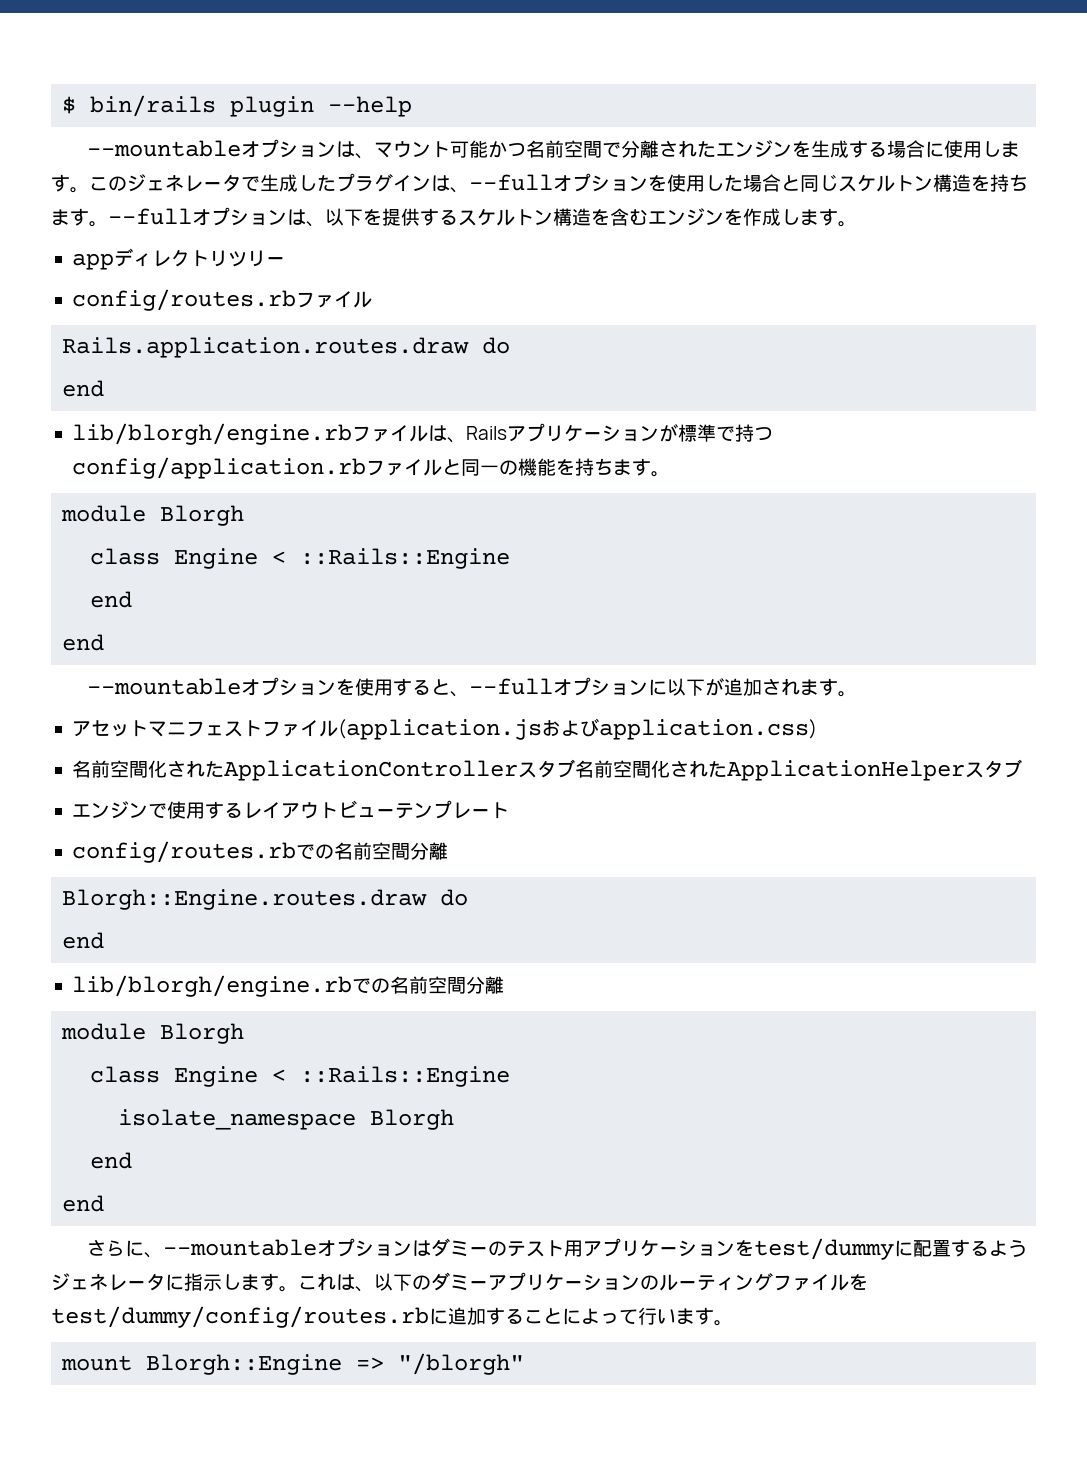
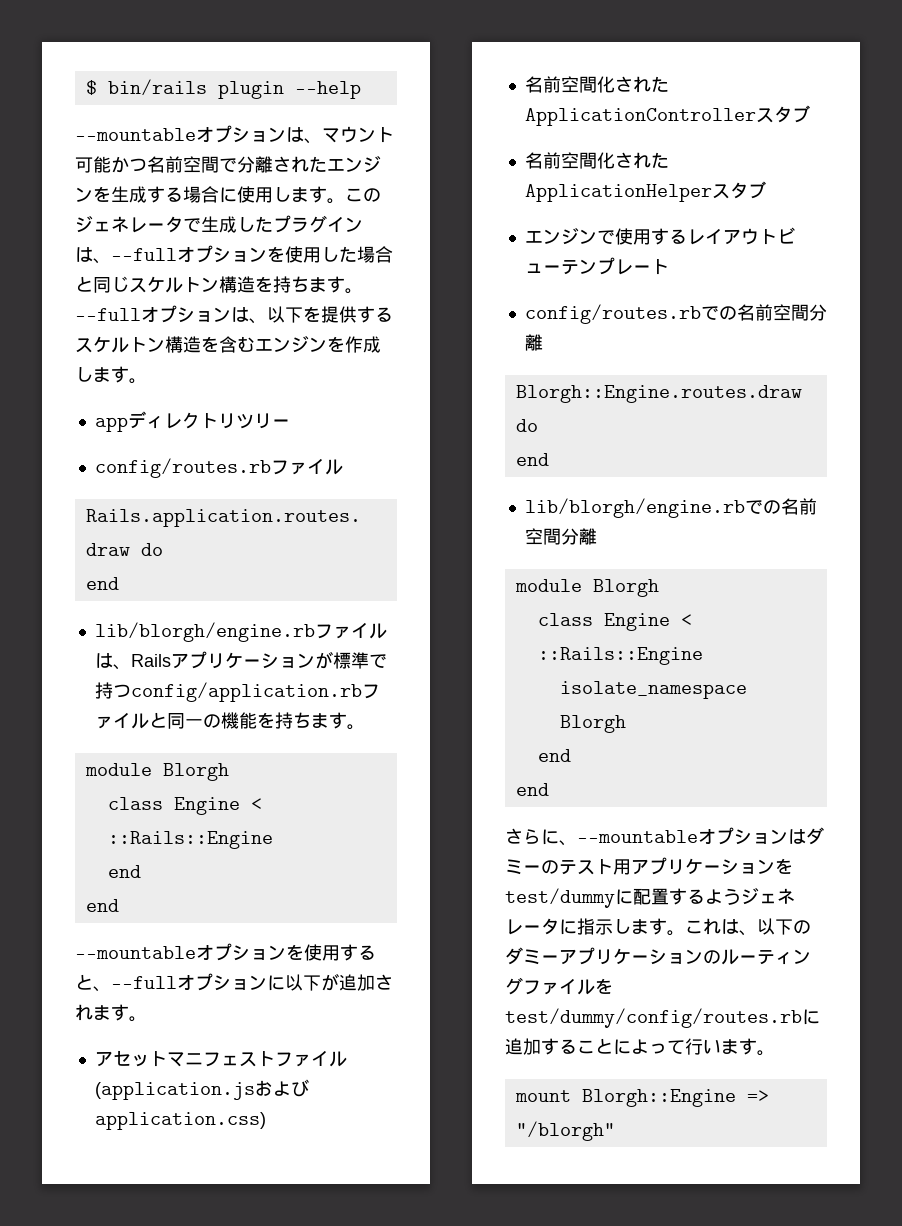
(575, 768) none -> (810, 114) //

